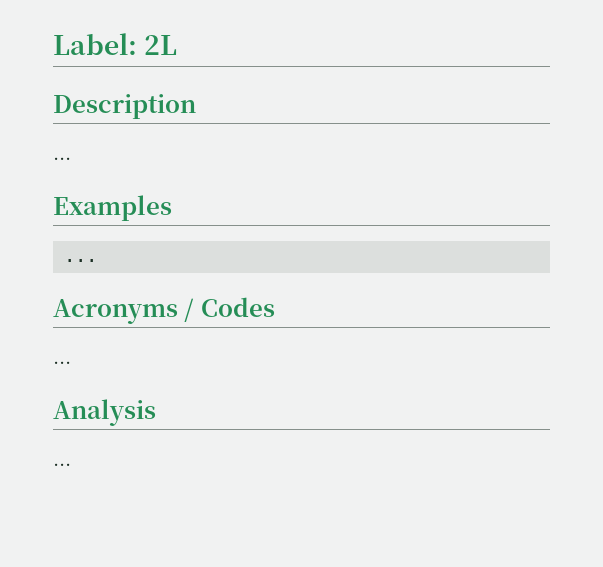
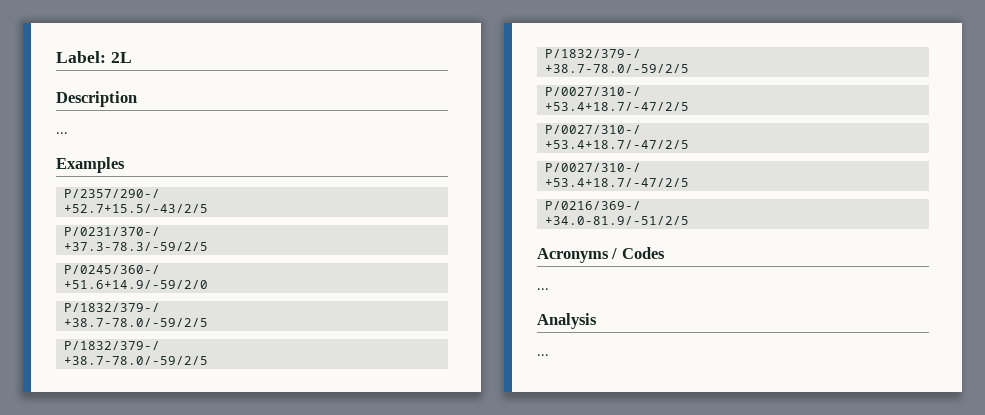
[64,259,98,262] ... -> [64,189,161,198] [64,204,209,213] [64,227,161,236] [64,242,209,251] [64,265,161,274] [64,280,209,289] [64,303,161,312] [64,318,209,327] [64,341,161,350] [64,356,209,365] [545,49,642,58] [545,64,690,73] [545,87,642,96] [545,102,690,111] [545,125,642,134] [545,140,690,149] [545,163,642,172] [545,178,690,187] [545,201,642,210] [545,216,690,225] P/2357/290-/ // +52.7+15.5/-43/2/5 // P/0231/370-/ // +37.3-78.3/-59/2/5 // P/0245/360-/ // +51.6+14.9/-59/2/0 // P/1832/379-/ // +38.7-78.0/-59/2/5 // P/1832/379-/ // +38.7-78.0/-59/2/5 // P/1832/379-/ // +38.7-78.0/-59/2/5 // P/0027/310-/ // +53.4+18.7/-47/2/5 // P/0027/310-/ // +53.4+18.7/-47/2/5 // P/0027/310-/ // +53.4+18.7/-47/2/5 // P/0216/369-/ // +34.0-81.9/-51/2/5

